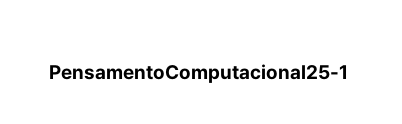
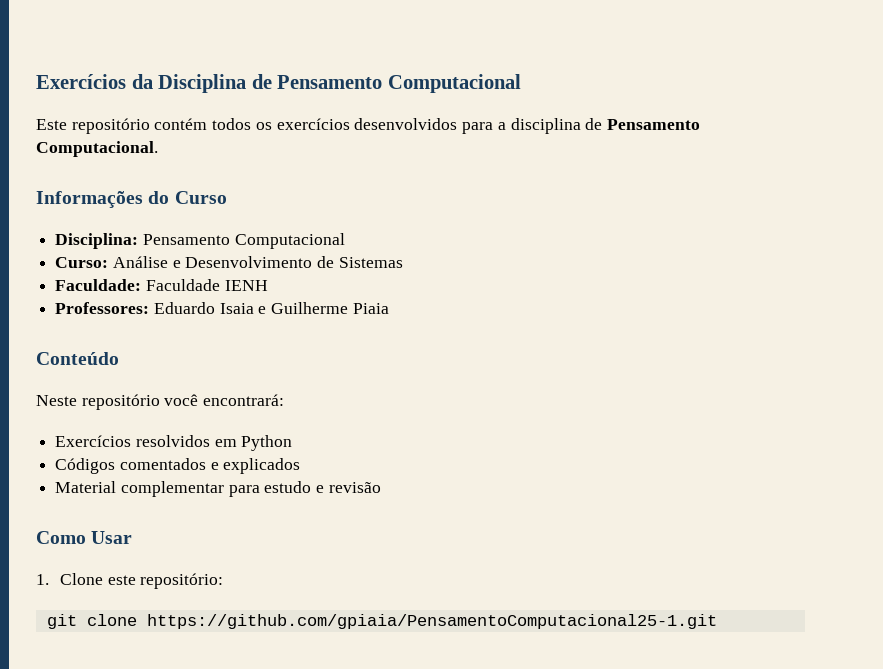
[49,64,348,83] PensamentoComputacional25-1 -> [36,74,521,93] [36,118,700,134] [36,141,158,157] [36,191,227,208] [55,233,345,249] [55,256,403,268] [55,279,268,291] [55,302,389,314] [36,352,119,365] [36,394,285,410] [55,435,293,451] [55,458,301,474] [55,481,381,497] [36,531,133,544] [36,573,224,589] [46,614,717,629] Exercícios da Disciplina de Pensamento Computacional // Este repositório contém todos os exercícios desenvolvidos para a disciplina de Pensamento Computacional. // Informações do Curso // Disciplina: Pensamento Computacional // Curso: Análise e Desenvolvimento de Sistemas // Faculdade: Faculdade IENH // Professores: Eduardo Isaia e Guilherme Piaia // Conteúdo // Neste repositório você encontrará: // Exercícios resolvidos em Python // Códigos comentados e explicados // Material complementar para estudo e revisão // Como Usar // 1. Clone este repositório: // git clone https://github.com/gpiaia/PensamentoComputacional25-1.git

